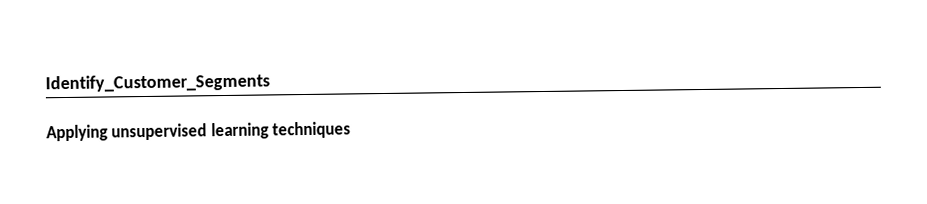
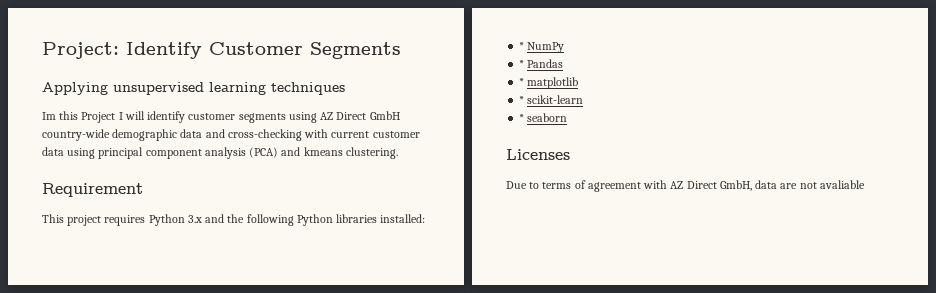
[45,73,270,93] Identify_Customer_Segments -> [42,42,401,59] Project: Identify Customer Segments
(352, 130) none -> [42,111,400,123] [42,129,420,141] [42,147,398,159] [42,183,143,197] [42,214,426,226] [519,42,565,53] [519,59,564,68] [519,77,579,89] [519,95,584,104] [519,113,568,122] [506,149,570,160] [506,180,865,192] // Im this Project I will identify customer segments using AZ Direct GmbH country-wide demographic data and cross-checking with current customer data using principal component analysis (PCA) and kmeans clustering. // Requirement // This project requires Python 3.x and the following Python libraries installed: // * NumPy // * Pandas // * matplotlib // * scikit-learn // * seaborn // Licenses // Due to terms of agreement with AZ Direct GmbH, data are not avaliable

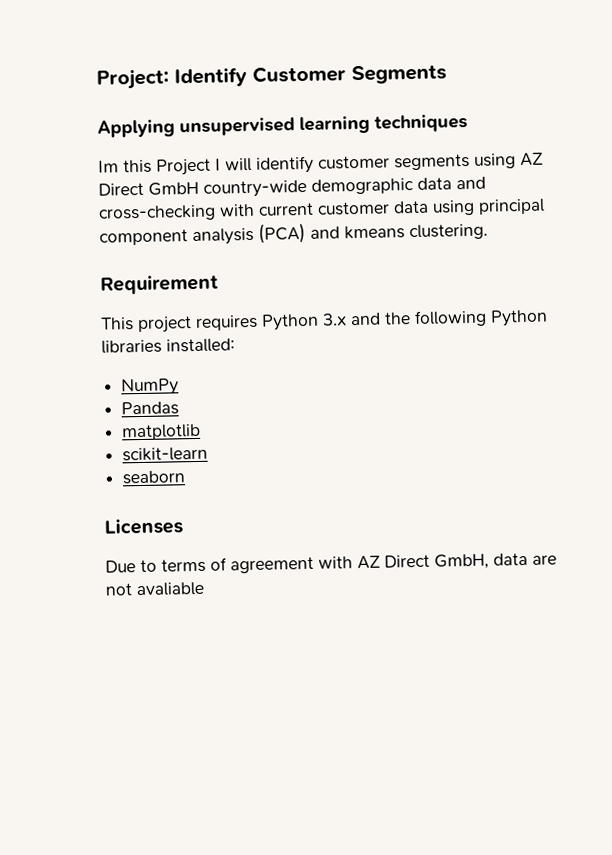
[519,42,525,50] * -> (235, 345) none
[519,60,525,68] * -> (180, 387) none
[519,78,525,86] * -> (180, 408) none
[519,96,525,104] * -> (202, 432) none
[519,114,525,122] * -> (209, 454) none

